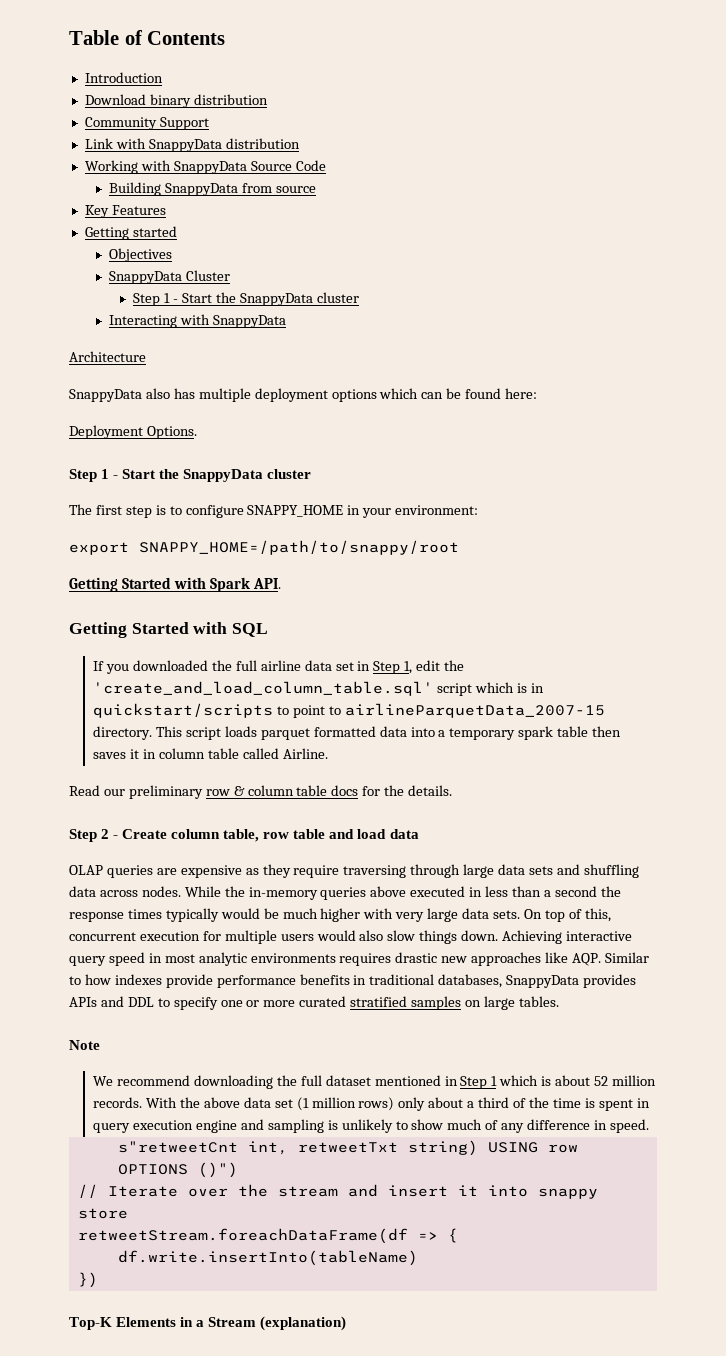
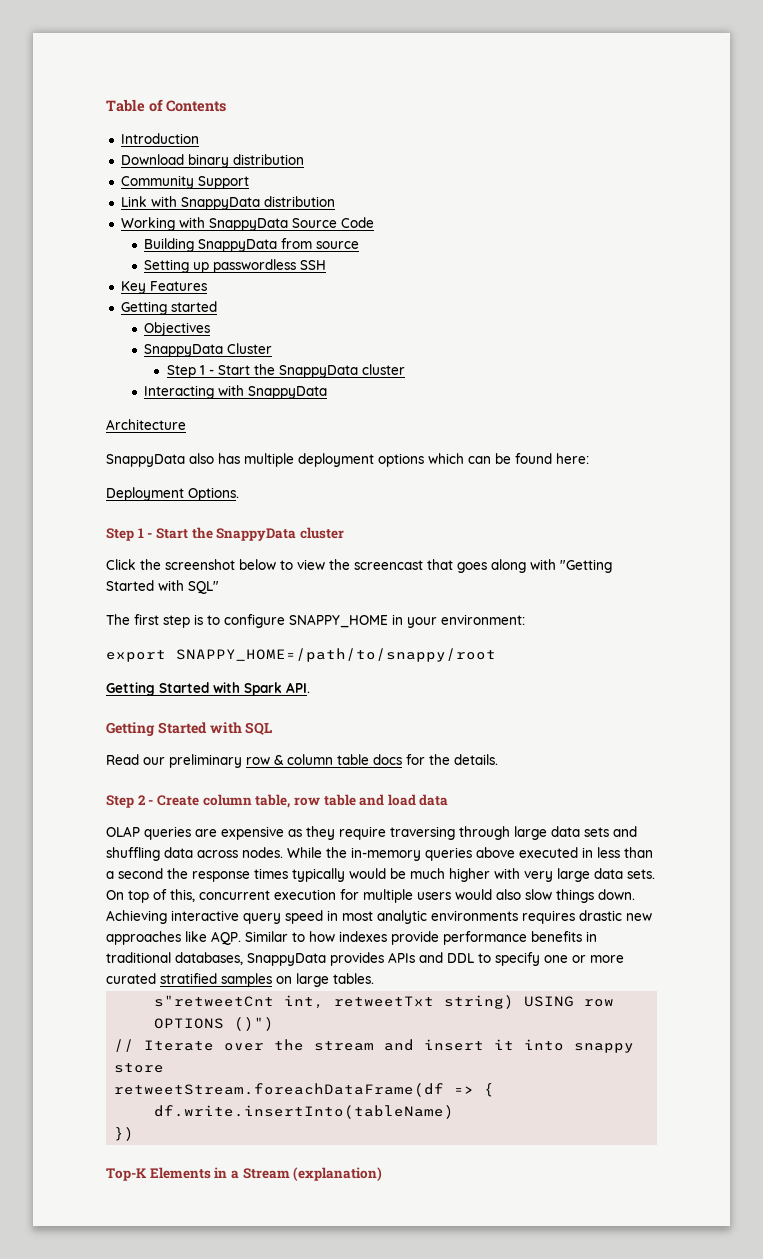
(316, 189) none -> [143,259,326,273] // Setting up passwordless SSH
(312, 474) none -> [106,559,612,573] [106,580,219,594] // Click the screenshot below to view the screencast that goes along with "Getting Started with SQL"
[93,660,465,674] [93,681,544,696] [93,703,605,718] [93,726,622,740] [93,748,328,759] // If you downloaded the full airline data set in Step 1, edit the 'create_and_load_column_table.sql' script which is in quickstart/scripts to point to airlineParquetData_2007-15 directory. This script loads parquet formatted data into a temporary spark table then saves it in column table called Airline. -> (273, 728) none
[69,1040,100,1050] [93,1075,656,1089] [93,1097,650,1111] [93,1119,649,1133] // Note // We recommend downloading the full dataset mentioned in Step 1 which is about 52 million records. With the above data set (1 million rows) only about a third of the time is spent in query execution engine and sampling is unlikely to show much of any difference in speed. -> (374, 978) none

